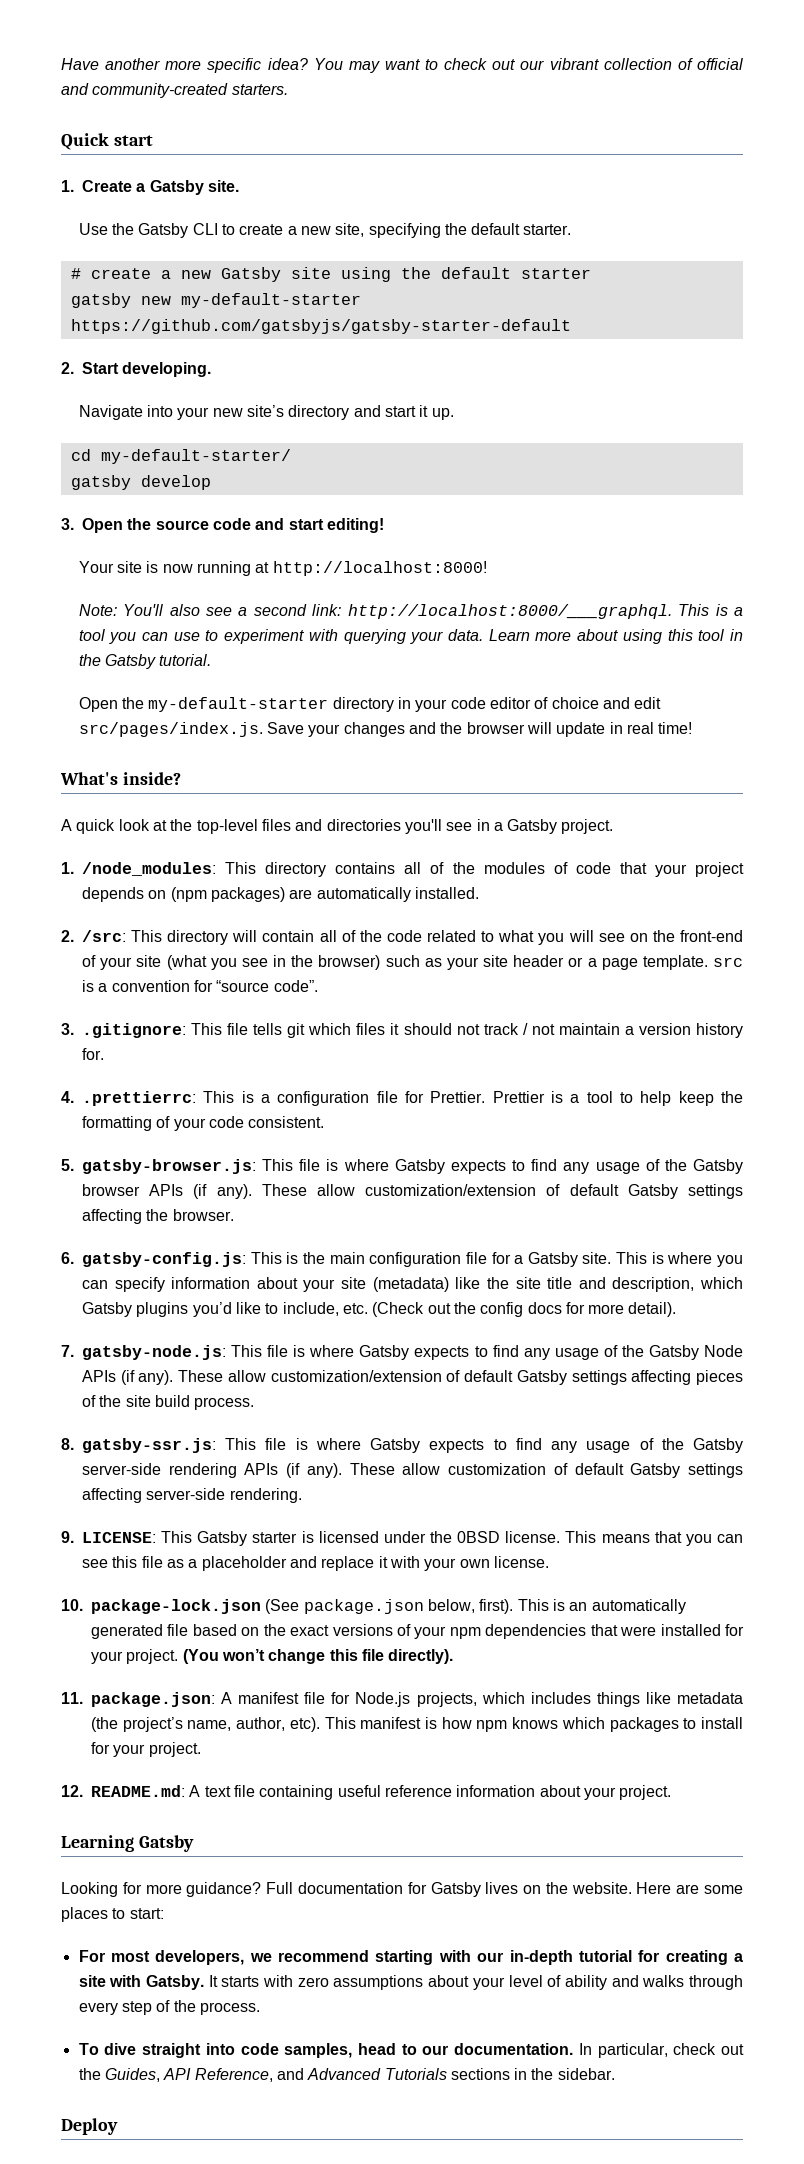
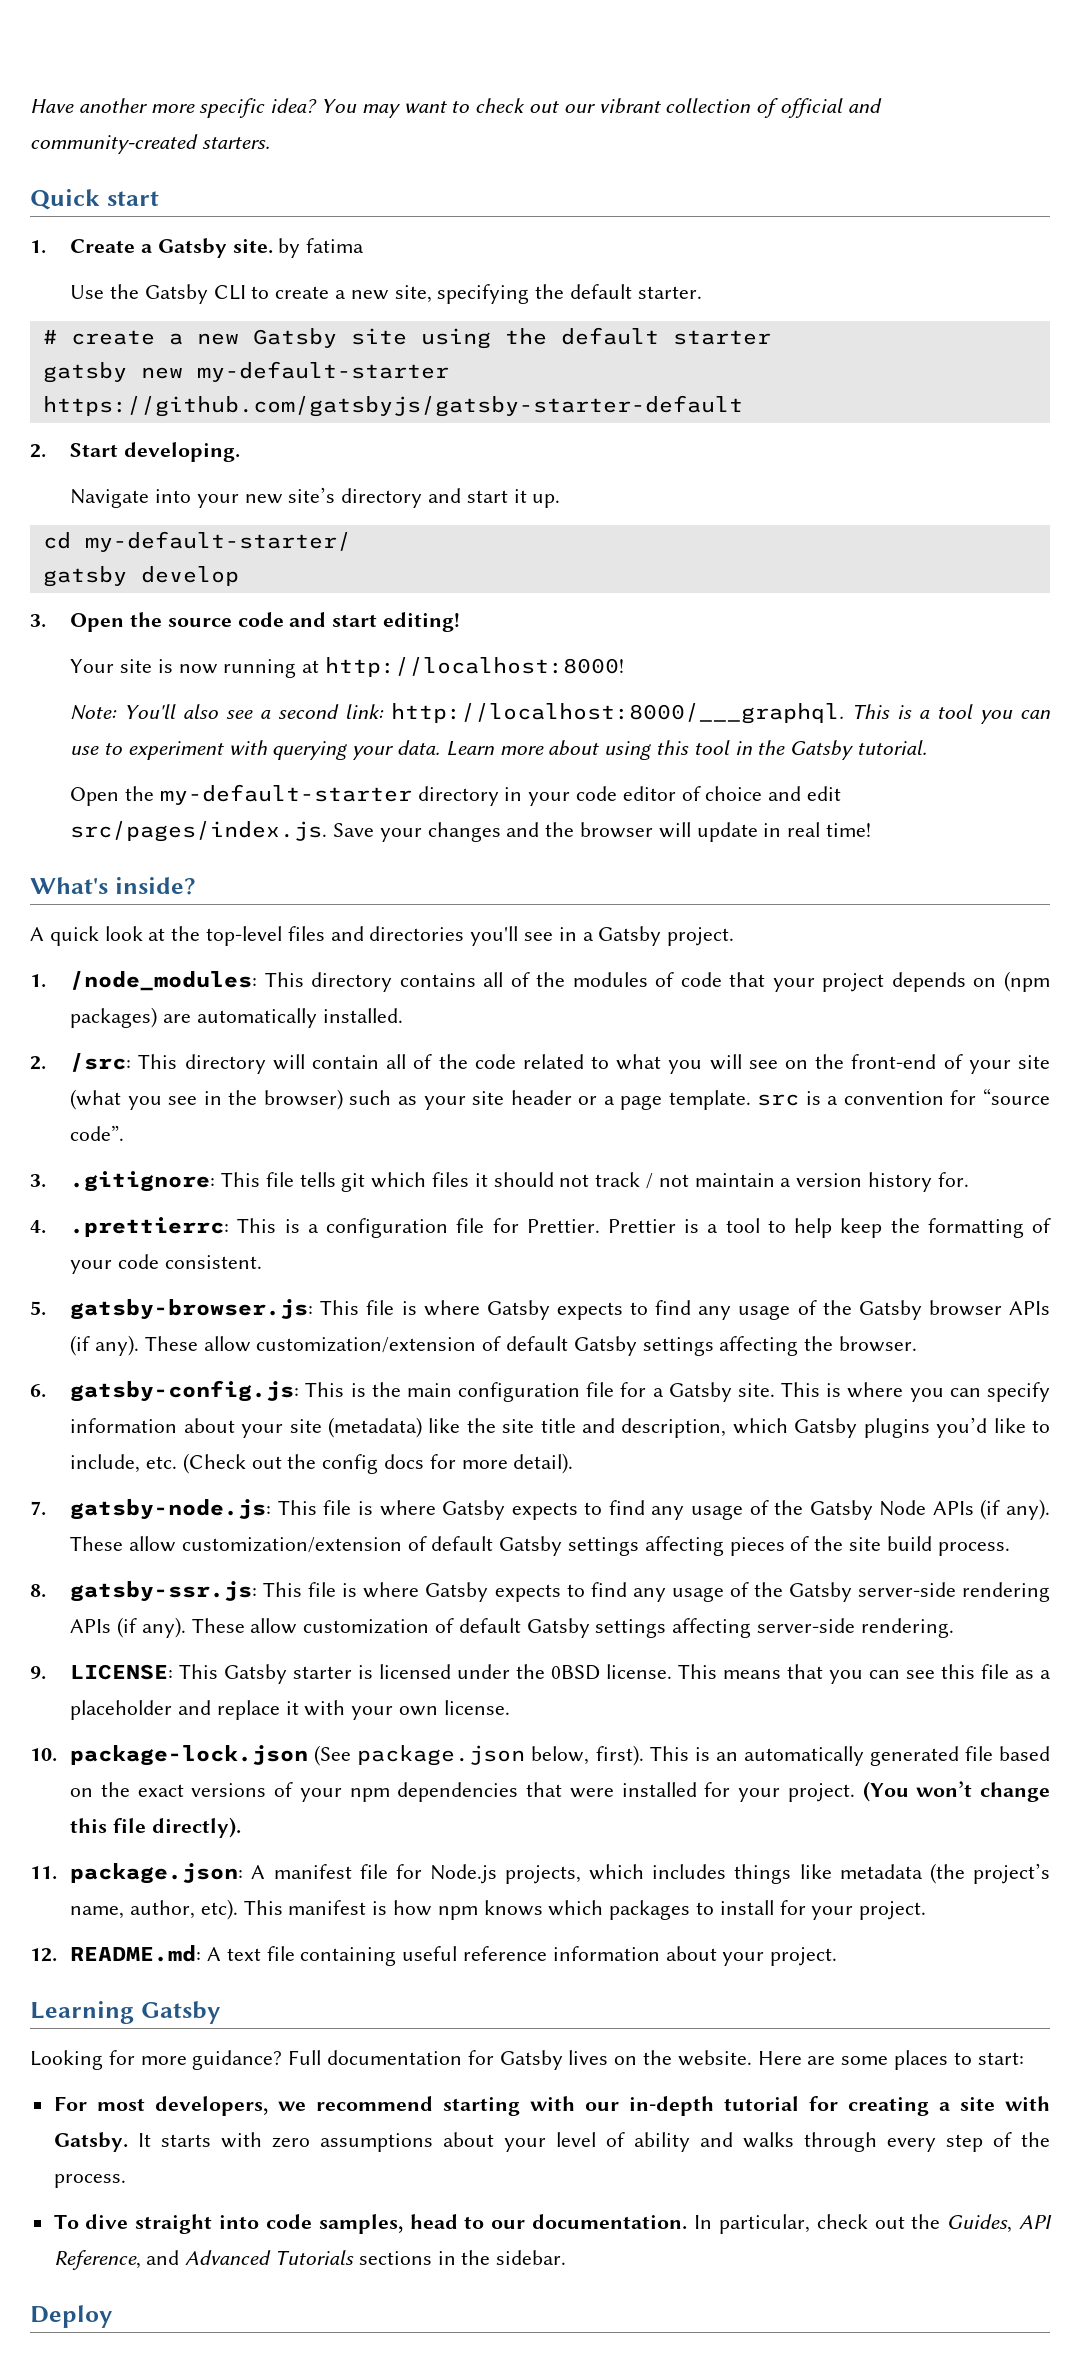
(239, 186) none -> [278,238,365,258] by fatima

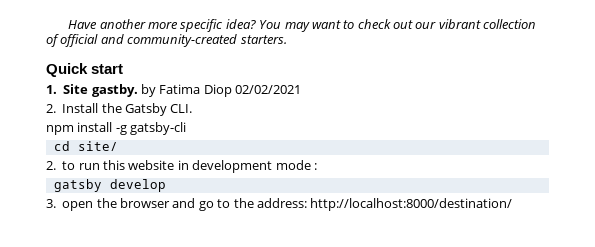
[70,238,365,258] [70,284,702,304] [42,327,771,349] [42,361,449,383] [42,395,743,417] [30,442,241,462] [70,487,561,508] [42,531,351,552] [42,566,239,587] [30,612,461,632] [70,657,625,678] [70,703,1051,724] [70,740,928,760] [70,784,842,806] [70,821,872,842] [30,877,196,895] [30,926,735,946] [30,971,1050,992] [70,1007,403,1028] [30,1053,1050,1074] [70,1088,1050,1110] [70,1125,125,1141] [30,1171,969,1192] [30,1217,1051,1238] [70,1254,262,1274] [30,1299,1050,1320] [70,1335,918,1356] [30,1380,1050,1402] [70,1417,1050,1438] [70,1453,574,1474] [30,1499,1050,1520] [70,1536,1010,1556] [30,1581,1050,1602] [70,1617,954,1638] [30,1664,1051,1684] [70,1700,510,1720] [30,1745,1050,1766] [70,1781,1050,1802] [70,1817,241,1838] [30,1863,1050,1884] [70,1899,927,1920] [30,1945,838,1966] [30,2001,220,2024] [30,2050,1024,2070] [53,2096,1050,2116] [53,2132,1050,2152] [53,2174,126,2188] [53,2214,1053,2234] [53,2250,567,2270] [30,2305,112,2328] Create a Gatsby site. by fatima // Use the Gatsby CLI to create a new site, specifying the default starter. // # create a new Gatsby site using the default starter // gatsby new my-default-starter https://github.com/gatsbyjs/gatsby-starter-default // 2. Start developing. // Navigate into your new site’s directory and start it up. // cd my-default-starter/ // gatsby develop // 3. Open the source code and start editing! // Your site is now running at http://localhost:8000! // Note: You'll also see a second link: http://localhost:8000/___graphql. This is a tool you can use to experiment with querying your data. Learn more about using this tool in the Gatsby tutorial. // Open the my-default-starter directory in your code editor of choice and edit src/pages/index.js. Save your changes and the browser will update in real time! // What's inside? // A quick look at the top-level files and directories you'll see in a Gatsby project. // 1. /node_modules: This directory contains all of the modules of code that your project depends on (npm packages) are automatically installed. // 2. /src: This directory will contain all of the code related to what you will see on the front-end of your site (what you see in the browser) such as your site header or a page template. src is a convention for “source code”. // 3. .gitignore: This file tells git which files it should not track / not maintain a version history for. // 4. .prettierrc: This is a configuration file for Prettier. Prettier is a tool to help keep the formatting of your code consistent. // 5. gatsby-browser.js: This file is where Gatsby expects to find any usage of the Gatsby browser APIs (if any). These allow customization/extension of default Gatsby settings affecting the browser. // 6. gatsby-config.js: This is the main configuration file for a Gatsby site. This is where you can specify information about your site (metadata) like the site title and description, which Gatsby plugins you’d like to include, etc. (Check out the config docs for more detail). // 7. gatsby-node.js: This file is where Gatsby expects to find any usage of the Gatsby Node APIs (if any). These allow customization/extension of default Gatsby settings affecting pieces of the site build process. // 8. gatsby-ssr.js: This file is where Gatsby expects to find any usage of the Gatsby server-side rendering APIs (if any). These allow customization of default Gatsby settings affecting server-side rendering. // 9. LICENSE: This Gatsby starter is licensed under the 0BSD license. This means that you can see this file as a placeholder and replace it with your own license. // 10. package-lock.json (See package.json below, first). This is an automatically generated file based on the exact versions of your npm dependencies that were installed for your project. (You won’t change this file directly). // 11. package.json: A manifest file for Node.js projects, which includes things like metadata (the project’s name, author, etc). This manifest is how npm knows which packages to install for your project. // 12. README.md: A text file containing useful reference information about your project. // Learning Gatsby // Looking for more guidance? Full documentation for Gatsby lives on the website. Here are some places to start: // For most developers, we recommend starting with our in-depth tutorial for creating a site with Gatsby. It starts with zero assumptions about your level of ability and walks through every step of the process. // To dive straight into code samples, head to our documentation. In particular, check out the Guides, API Reference, and Advanced Tutorials sections in the sidebar. // Deploy -> [63,84,302,97] [46,103,193,116] [46,122,187,135] [53,141,118,151] [46,160,317,173] [53,179,166,192] [46,198,513,211] Site gastby. by Fatima Diop 02/02/2021 // 2. Install the Gatsby CLI. // npm install -g gatsby-cli // cd site/ // 2. to run this website in development mode : // gatsby develop // 3. open the browser and go to the address: http://localhost:8000/destination/

